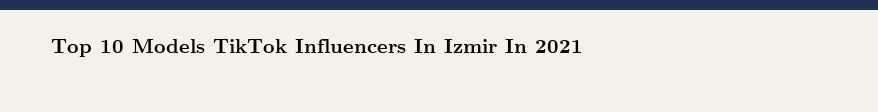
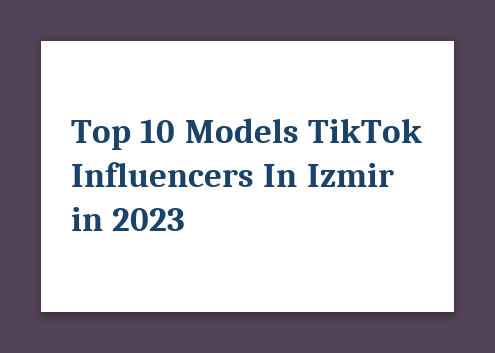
[505,39,583,53] In 2021 -> [71,207,186,231] in 2023

